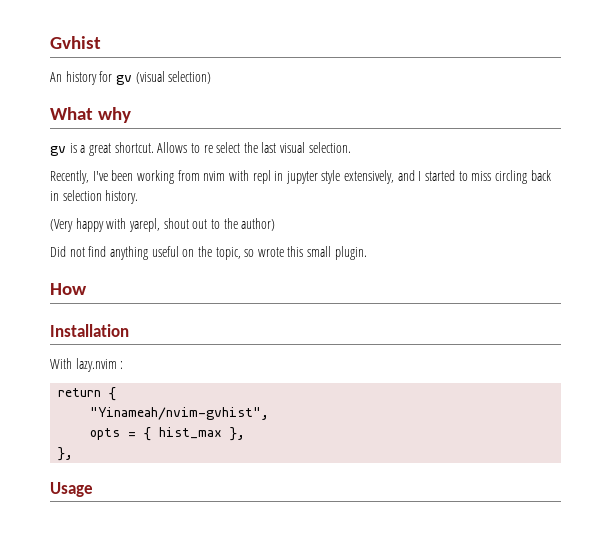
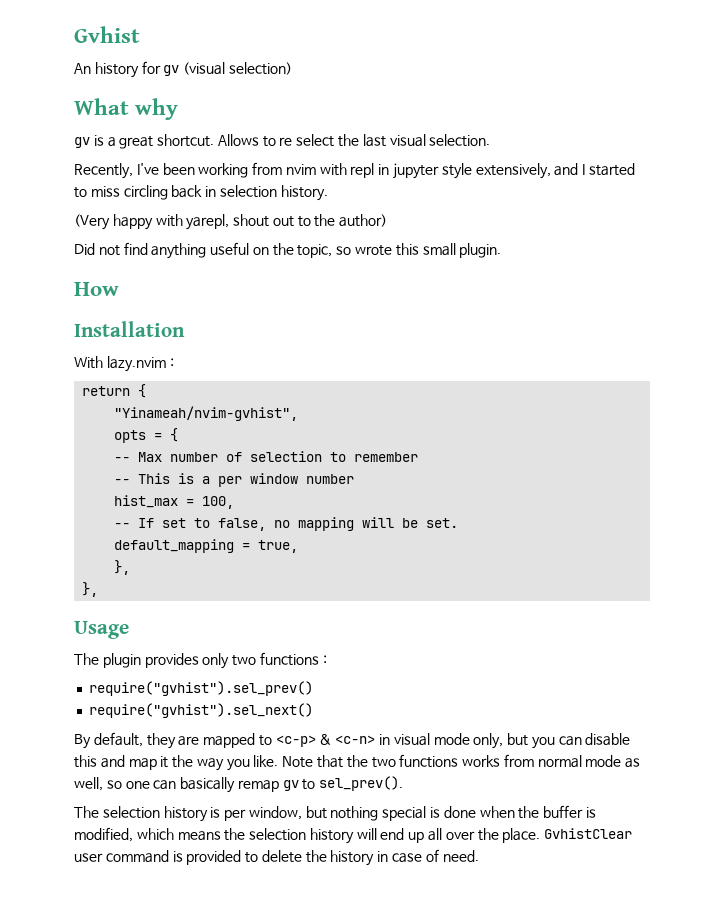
[159,427,246,441] [58,447,74,461] [50,482,93,497] hist_max }, // }, // Usage -> [114,451,419,462] [114,473,355,487] [114,495,235,509] [114,517,459,531] [114,539,299,553] [114,560,131,575] [82,582,99,597] [74,621,129,639] [74,652,327,669] [89,681,314,696] [89,703,314,718] [74,732,631,749] [74,754,641,771] [74,776,404,793] [74,805,596,822] [74,827,633,844] [74,849,479,866] // -- Max number of selection to remember // -- This is a per window number // hist_max = 100, // -- If set to false, no mapping will be set. // default_mapping = true, // }, // }, // Usage // The plugin provides only two functions : // require("gvhist").sel_prev() // require("gvhist").sel_next() // By default, they are mapped to <c-p> & <c-n> in visual mode only, but you can disable this and map it the way you like. Note that the two functions works from normal mode as well, so one can basically remap gv to sel_prev(). // The selection history is per window, but nothing special is done when the buffer is modified, which means the selection history will end up all over the place. GvhistClear user command is provided to delete the history in case of need.

